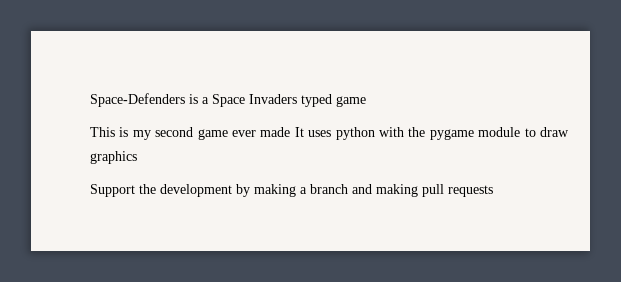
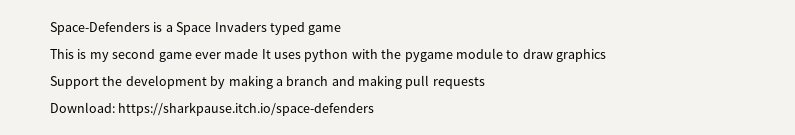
(493, 191) none -> [50,102,375,116] // Download: https://sharkpause.itch.io/space-defenders

